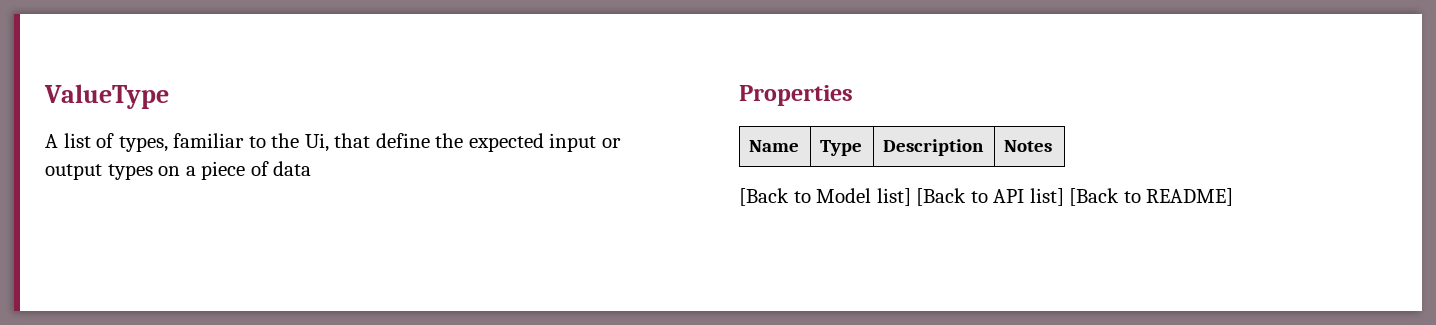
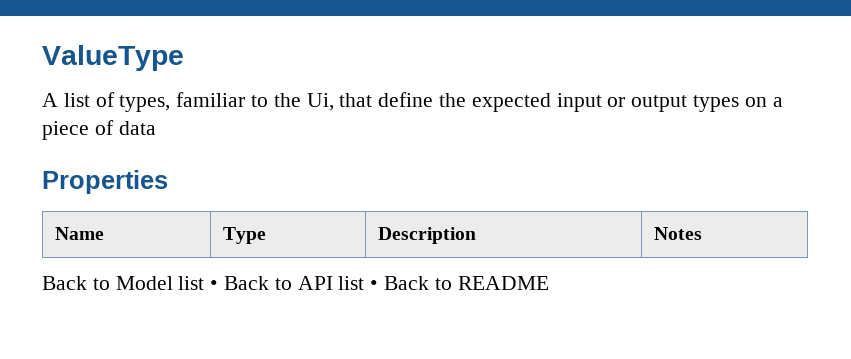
[739,188,789,206] [Back -> [42,276,87,290] Back
[876,188,1234,206] list] [Back to API list] [Back to README] -> [178,276,549,290] list • Back to API list • Back to README

